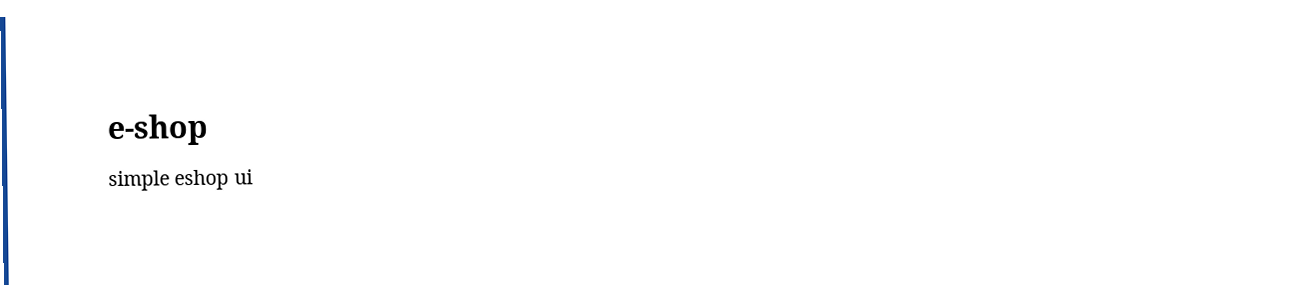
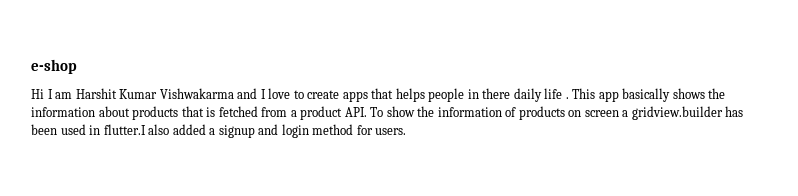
[108,169,253,192] simple eshop ui -> [31,88,726,102] [31,106,744,120] [31,124,407,138] Hi I am Harshit Kumar Vishwakarma and I love to create apps that helps people in there daily life . This app basically shows the information about products that is fetched from a product API. To show the information of products on screen a gridview.builder has been used in flutter.I also added a signup and login method for users.

